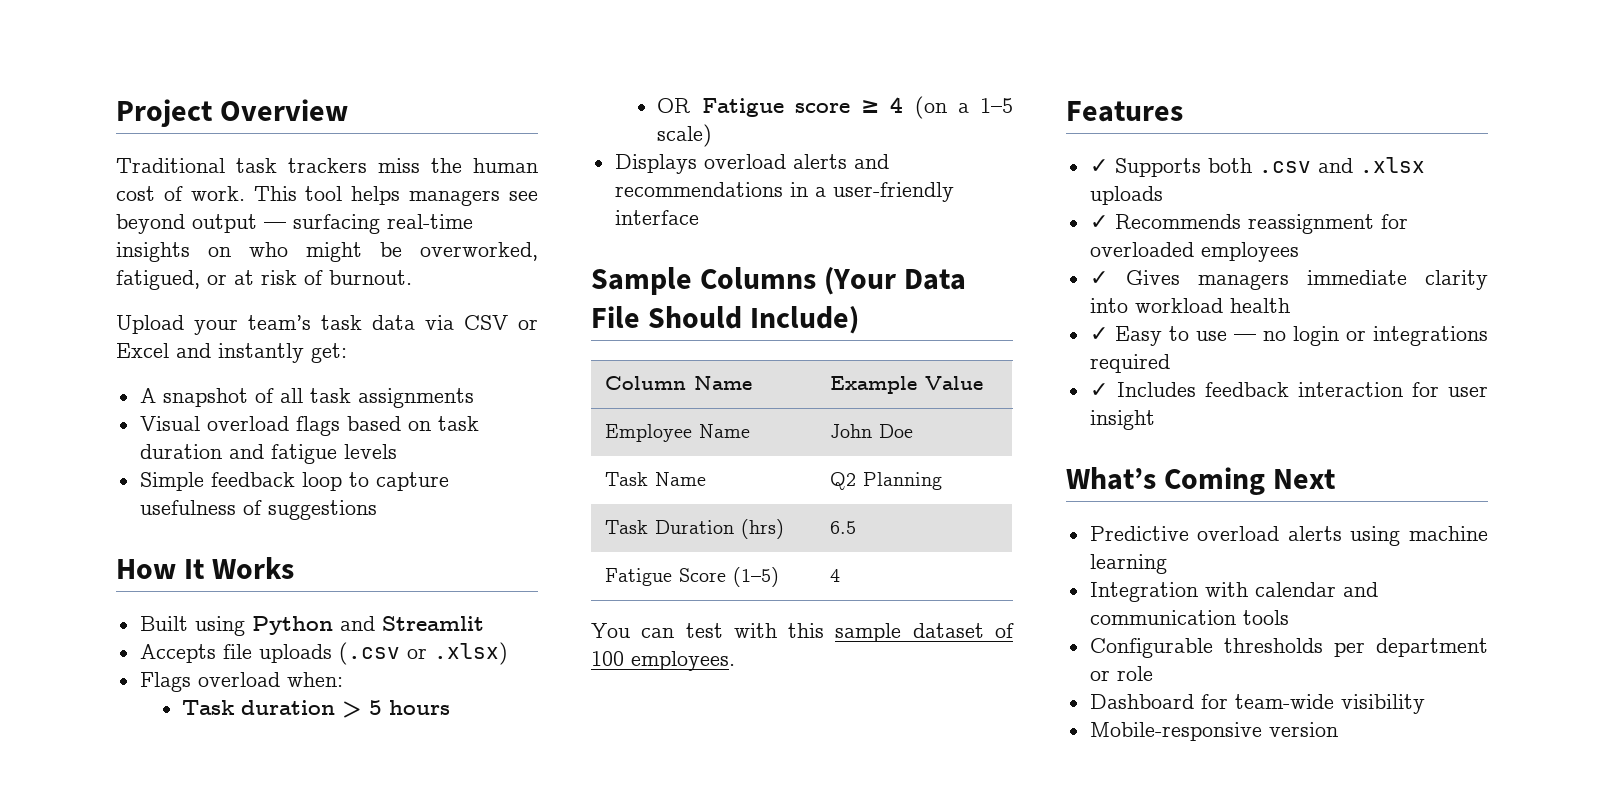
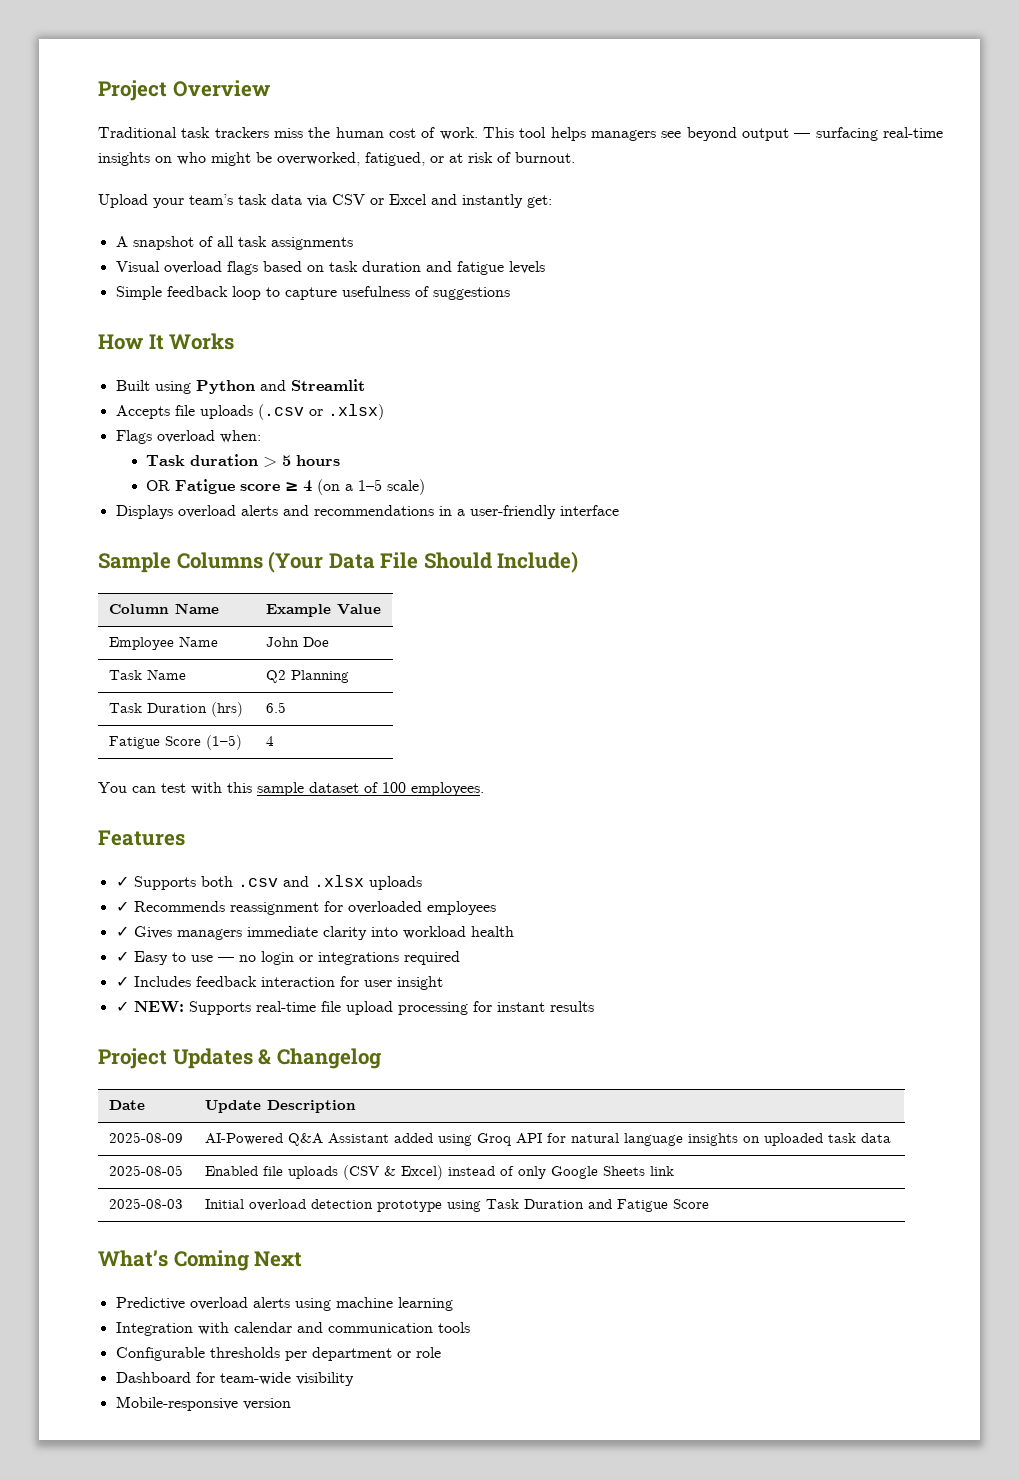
(1155, 420) none -> [115,1001,594,1015] [98,1048,381,1069] [108,1100,145,1110] [204,1100,356,1113] [108,1132,183,1143] [204,1133,891,1146] [108,1165,183,1176] [204,1165,674,1180] [108,1198,183,1209] [204,1199,709,1212] // ✓ NEW: Supports real-time file upload processing for instant results // Project Updates & Changelog // Date | Update Description // 2025-08-09 | AI-Powered Q&A Assistant added using Groq API for natural language insights on uploaded task data // 2025-08-05 | Enabled file uploads (CSV & Excel) instead of only Google Sheets link // 2025-08-03 | Initial overload detection prototype using Task Duration and Fatigue Score

